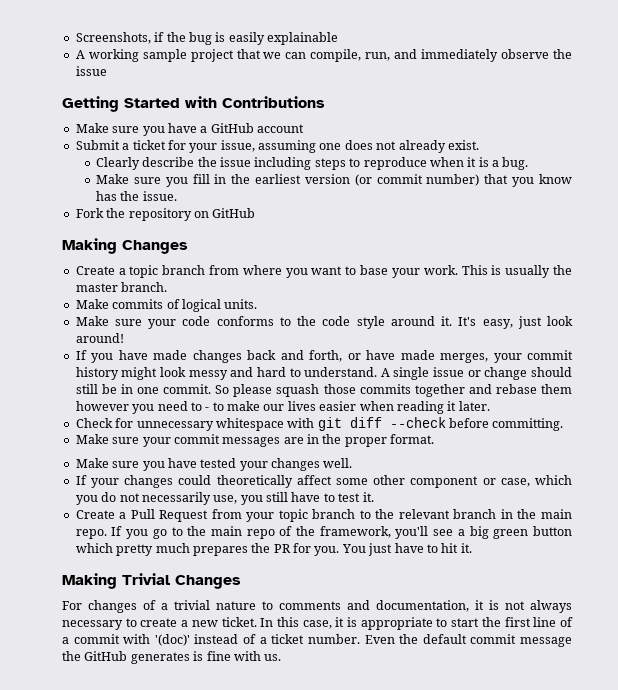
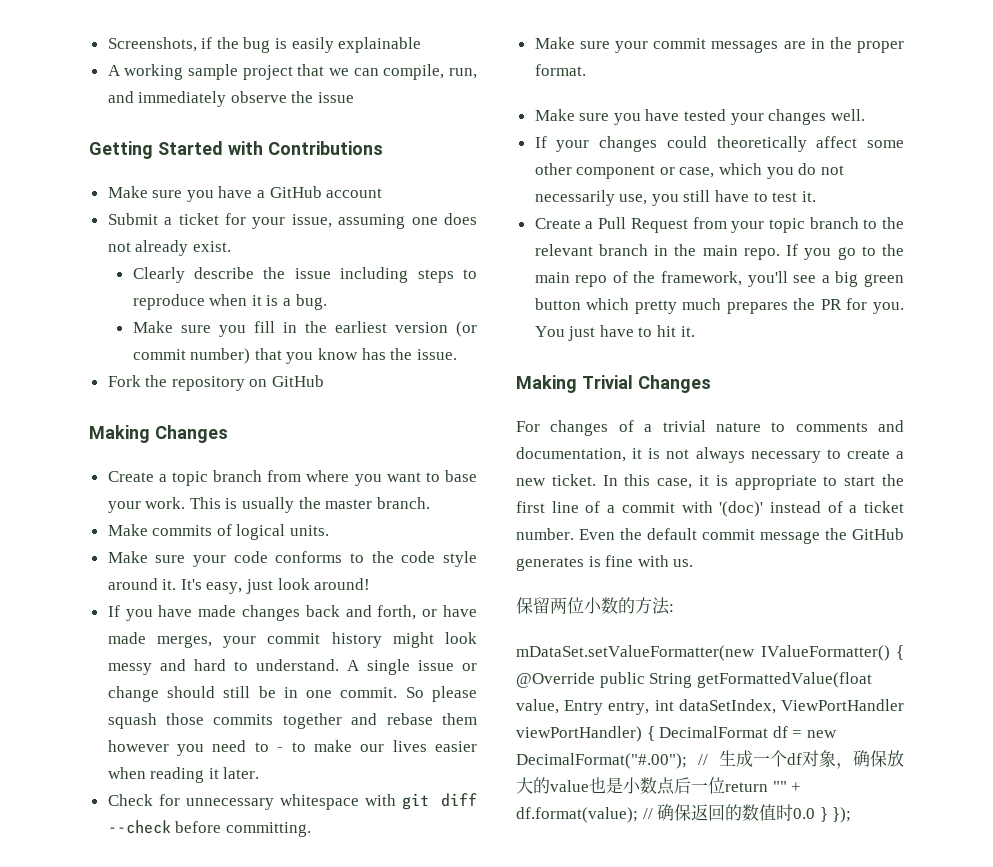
(282, 657) none -> [516,597,674,615] [516,645,904,661] [516,672,872,688] [516,699,904,715] [516,726,837,742] [516,750,904,769] [516,777,802,795] [516,804,852,823] // 保留两位小数的方法: // mDataSet.setValueFormatter(new IValueFormatter() { @Override public String getFormattedValue(float value, Entry entry, int dataSetIndex, ViewPortHandler viewPortHandler) { DecimalFormat df = new DecimalFormat("#.00"); // 生成一个df对象，确保放大的value也是小数点后一位return "" + df.format(value); // 确保返回的数值时0.0 } });

